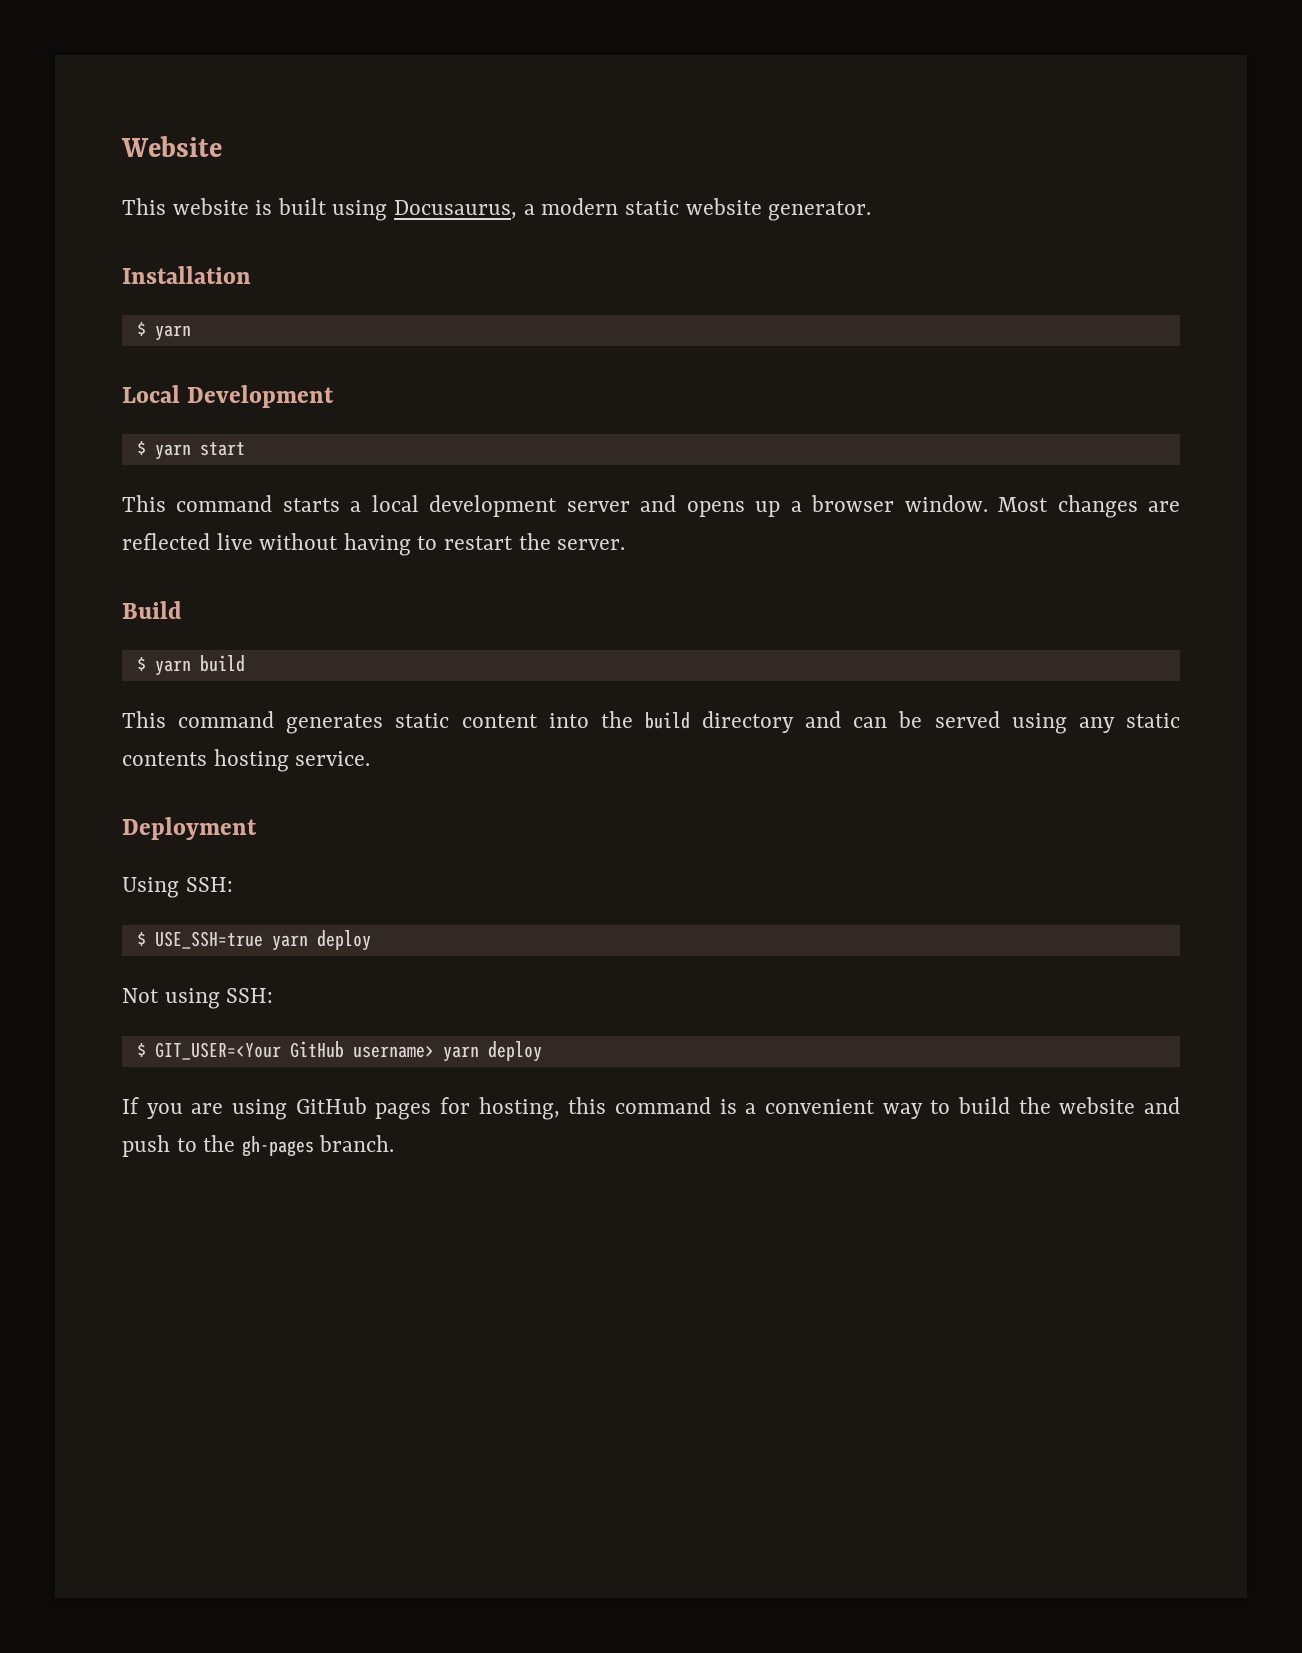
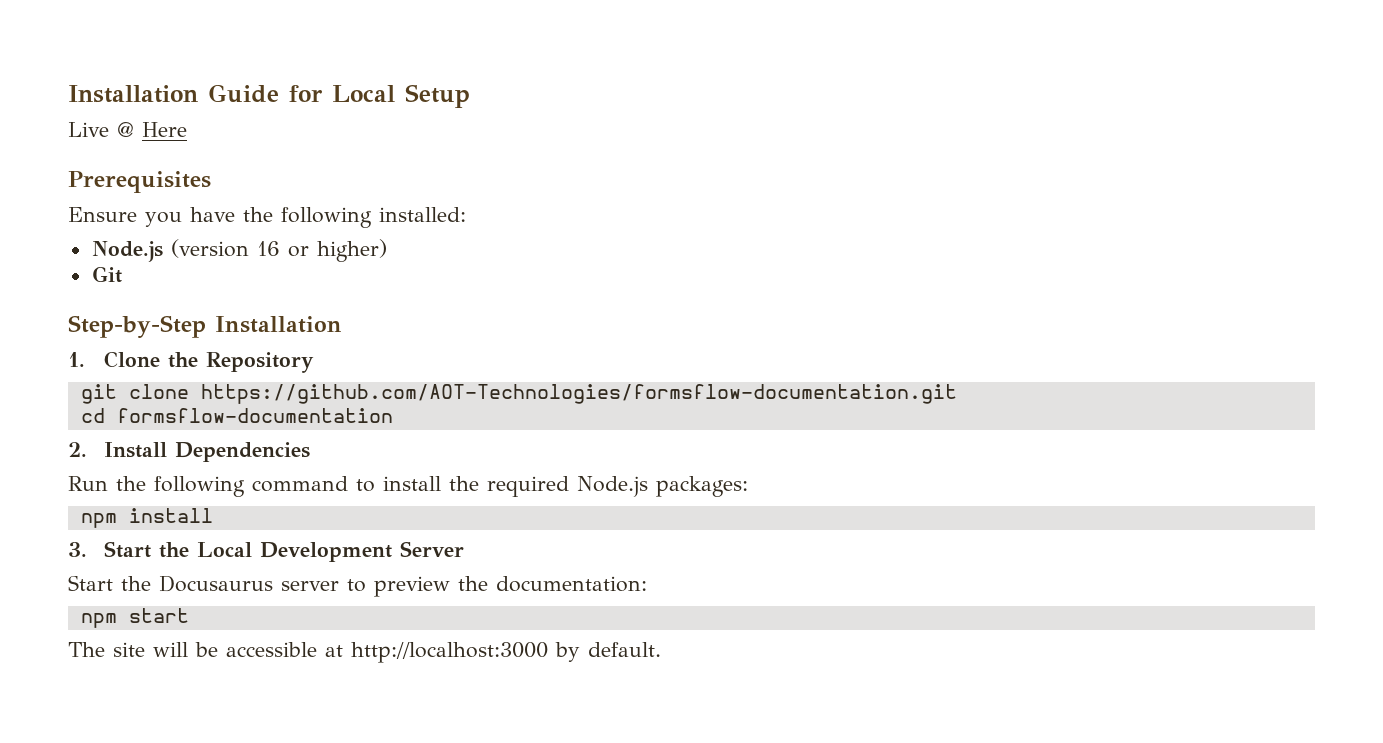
[121,136,222,157] [122,198,872,221] [122,266,251,284] [136,322,191,341] [122,385,335,408] [136,441,245,460] [122,495,1181,518] [122,533,626,556] [122,601,182,619] [136,655,245,676] [122,711,1180,734] [122,749,371,772] [122,817,257,840] [122,877,233,898] [136,930,371,951] [122,988,274,1009] [136,1041,542,1062] [122,1097,1180,1120] [122,1135,395,1157] Website // This website is built using Docusaurus, a modern static website generator. // Installation // $ yarn // Local Development // $ yarn start // This command starts a local development server and opens up a browser window. Most changes are reflected live without having to restart the server. // Build // $ yarn build // This command generates static content into the build directory and can be served using any static contents hosting service. // Deployment // Using SSH: // $ USE_SSH=true yarn deploy // Not using SSH: // $ GIT_USER=<Your GitHub username> yarn deploy // If you are using GitHub pages for hosting, this command is a convenient way to build the website and push to the gh-pages branch. -> [68,84,470,108] [68,122,187,137] [68,171,211,193] [68,207,466,228] [91,239,387,262] [91,266,122,283] [68,315,342,338] [68,351,314,373] [80,384,957,404] [80,408,393,423] [68,442,310,462] [68,476,748,497] [80,508,213,528] [68,541,464,562] [68,575,647,597] [80,608,189,628] [68,642,661,663] Installation Guide for Local Setup // Live @ Here // Prerequisites // Ensure you have the following installed: // Node.js (version 16 or higher) // Git // Step-by-Step Installation // 1. Clone the Repository // git clone https://github.com/AOT-Technologies/formsflow-documentation.git // cd formsflow-documentation // 2. Install Dependencies // Run the following command to install the required Node.js packages: // npm install // 3. Start the Local Development Server // Start the Docusaurus server to preview the documentation: // npm start // The site will be accessible at http://localhost:3000 by default.

